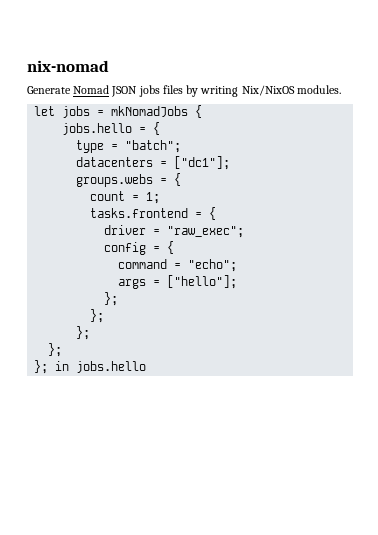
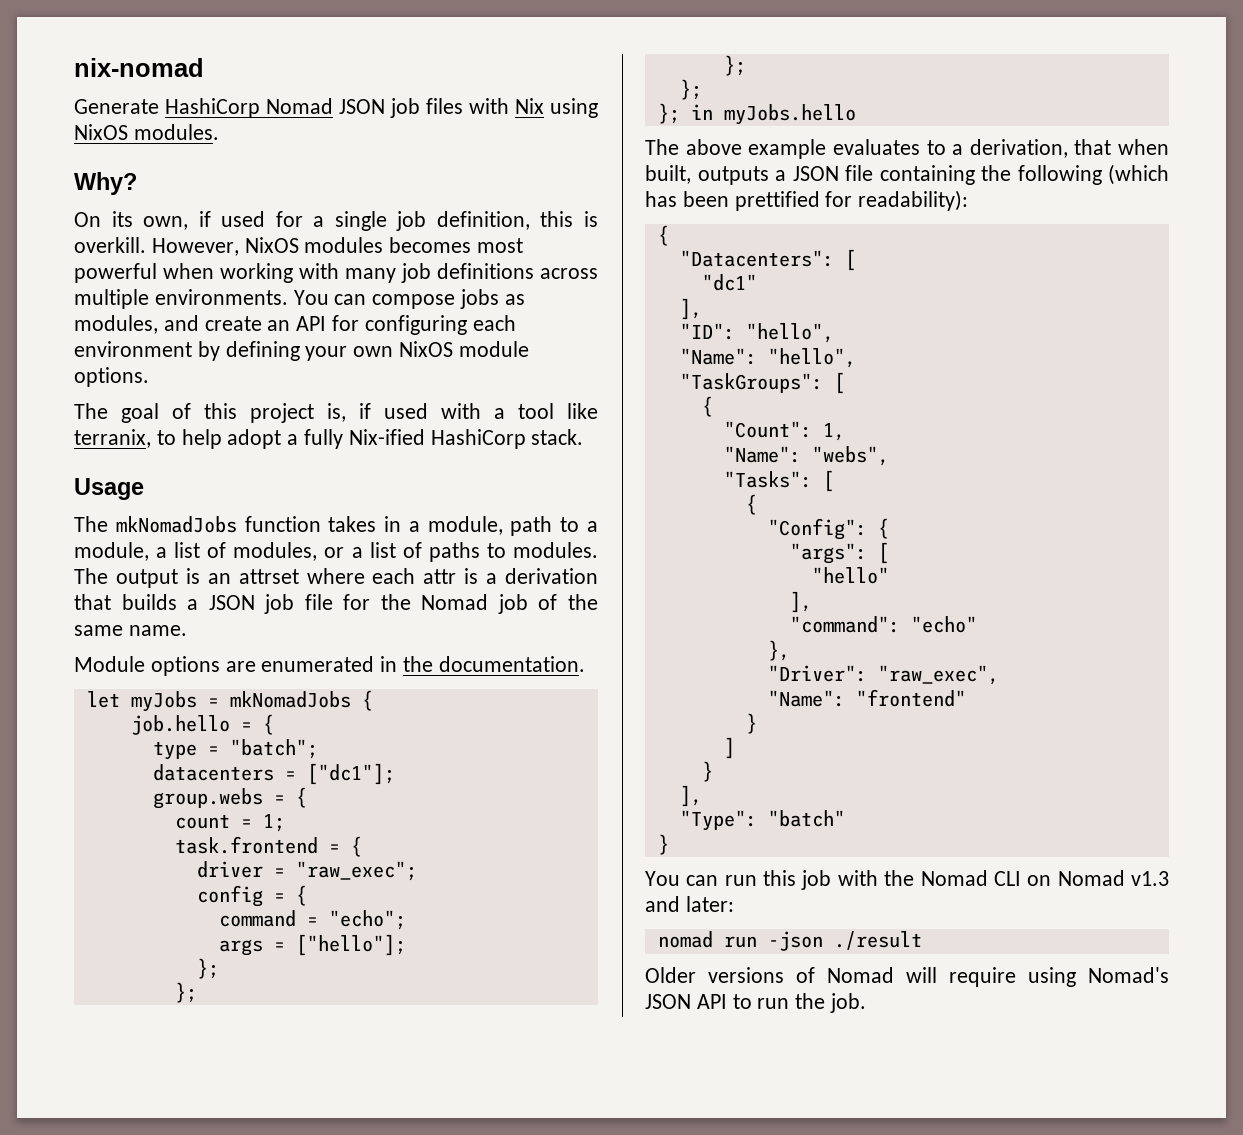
(71, 90) none -> [165,98,260,118] HashiCorp
[138,85,341,97] jobs files by writing Nix/NixOS modules. -> [390,98,598,118] [74,124,219,140] [74,172,137,195] [74,211,598,231] [74,237,524,256] [74,263,598,283] [74,289,525,309] [74,315,516,335] [74,341,529,361] [74,367,149,387] [74,403,598,423] [74,429,584,449] [74,478,144,500] [74,516,598,536] [74,542,598,562] [74,568,598,588] [74,594,598,614] [74,625,187,636] [74,656,585,676] job files with Nix using NixOS modules. // Why? // On its own, if used for a single job definition, this is overkill. However, NixOS modules becomes most powerful when working with many job definitions across multiple environments. You can compose jobs as modules, and create an API for configuring each environment by defining your own NixOS module options. // The goal of this project is, if used with a tool like terranix, to help adopt a fully Nix-ified HashiCorp stack. // Usage // The mkNomadJobs function takes in a module, path to a module, a list of modules, or a list of paths to modules. The output is an attrset where each attr is a derivation that builds a JSON job file for the Nomad job of the same name. // Module options are enumerated in the documentation.
[62,106,91,118] jobs -> [130,691,197,712] myJobs
[62,123,133,135] jobs.hello -> [130,715,230,735] job.hello
[76,174,154,187] groups.webs -> [152,788,263,809] group.webs
[90,208,189,218] tasks.frontend -> [174,836,318,854] task.frontend
[76,361,147,373] jobs.hello -> [723,104,856,125] [645,139,1169,159] [645,164,1169,185] [645,190,969,211] [657,225,669,246] [679,249,856,271] [701,274,757,291] [679,298,702,320] [679,323,834,343] [679,348,856,368] [679,372,845,394] [701,396,713,417] [723,421,845,441] [723,446,889,466] [723,470,834,492] [745,494,757,515] [767,518,889,540] [789,542,889,564] [811,567,889,584] [789,591,812,613] [789,616,977,633] [767,640,790,661] [767,665,999,685] [767,689,966,707] [745,713,757,734] [723,737,735,759] [701,761,713,782] [679,785,702,807] [679,810,845,831] [657,834,669,855] [645,870,1169,890] [645,896,734,912] [657,931,922,951] [645,967,1169,987] [645,993,867,1013] myJobs.hello // The above example evaluates to a derivation, that when built, outputs a JSON file containing the following (which has been prettified for readability): // { // "Datacenters": [ // "dc1" // ], // "ID": "hello", // "Name": "hello", // "TaskGroups": [ // { // "Count": 1, // "Name": "webs", // "Tasks": [ // { // "Config": { // "args": [ // "hello" // ], // "command": "echo" // }, // "Driver": "raw_exec", // "Name": "frontend" // } // ] // } // ], // "Type": "batch" // } // You can run this job with the Nomad CLI on Nomad v1.3 and later: // nomad run -json ./result // Older versions of Nomad will require using Nomad's JSON API to run the job.

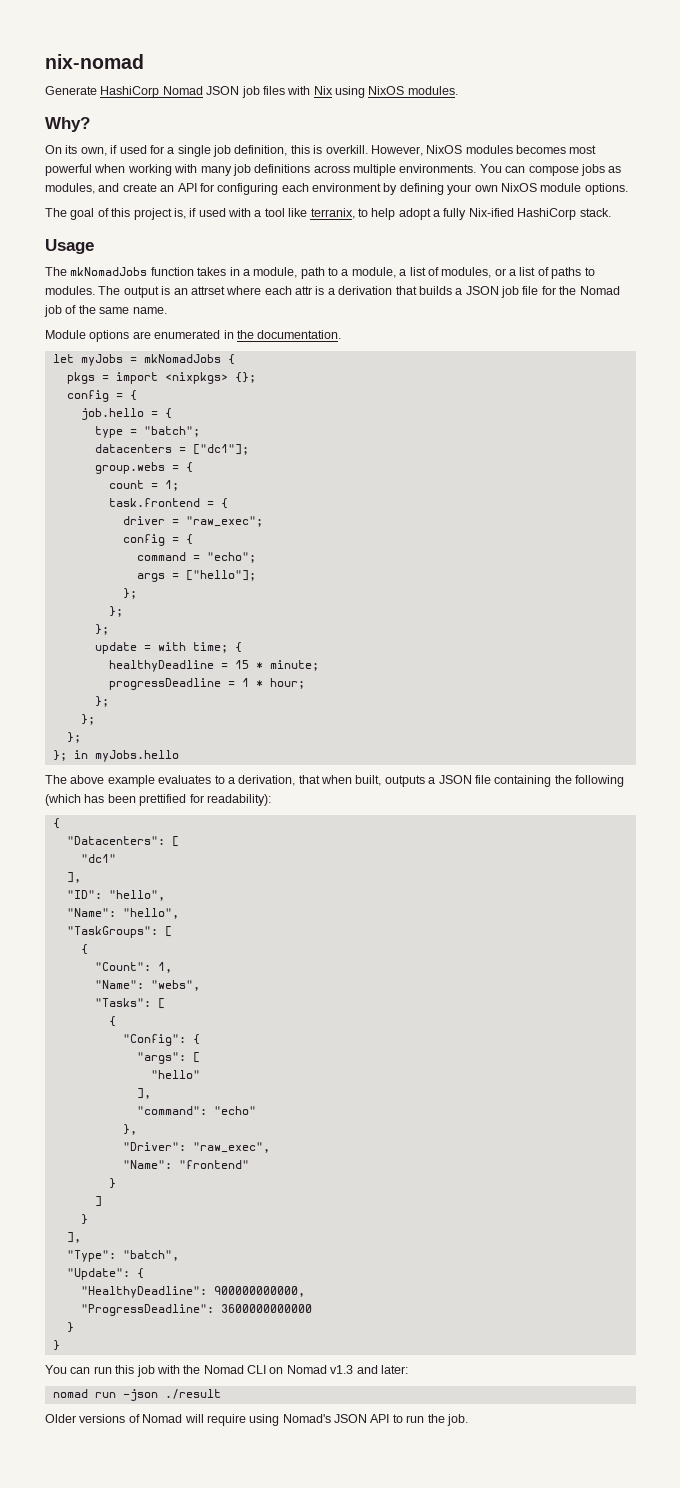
(373, 700) none -> [66,372,256,384] [66,390,137,402] // pkgs = import <nixpkgs> {}; // config = {
(746, 65) none -> [94,642,242,654] [108,660,319,672] [108,678,305,690] [94,696,109,707] [80,714,95,725] // update = with time; { // healthyDeadline = 15 * minute; // progressDeadline = 1 * hour; // }; // };
[767,810,845,827] "batch" -> [122,1250,179,1261] [66,1268,144,1280] [80,1286,305,1298] [80,1304,312,1316] [66,1322,74,1333] "batch", // "Update": { // "HealthyDeadline": 900000000000, // "ProgressDeadline": 3600000000000 // }

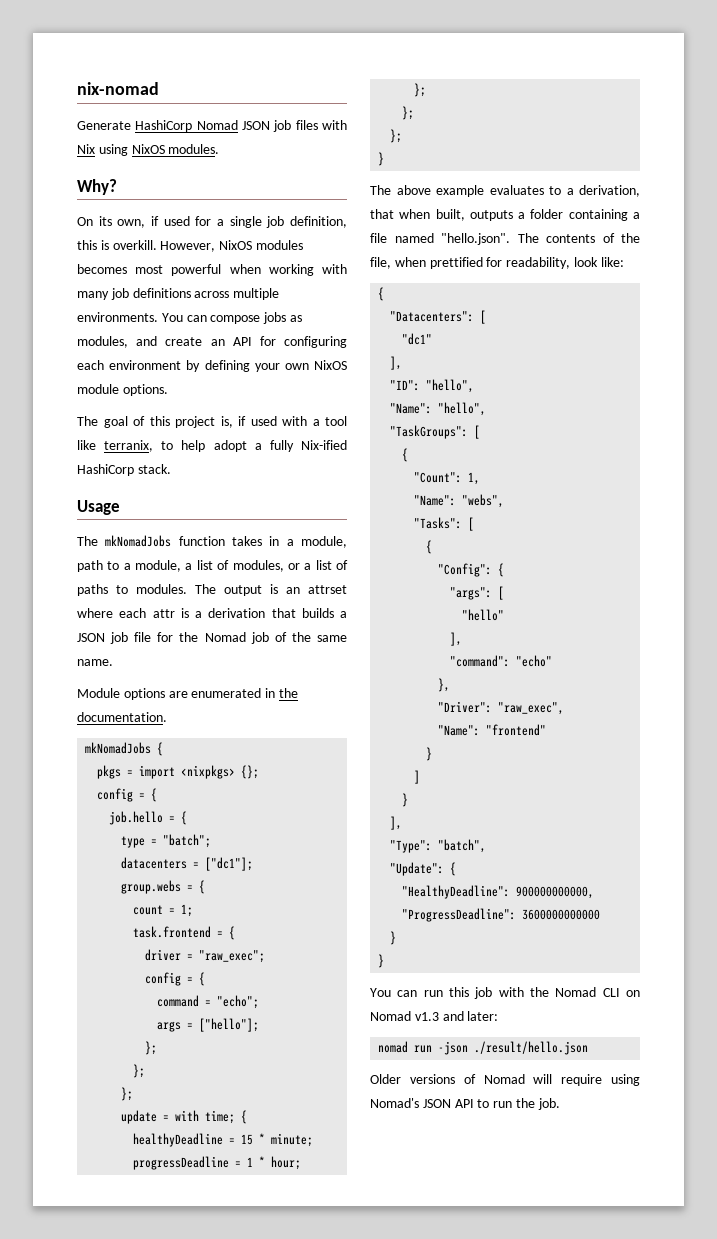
[52,354,137,366] let myJobs = -> (167, 717) none
[52,750,179,762] }; in myJobs.hello -> [378,152,385,166] }
[438,775,624,787] [45,794,271,806] JSON file containing the following (which has been prettified for readability): -> [530,209,640,221] [370,233,640,245] [370,257,624,269] folder containing a file named "hello.json". The contents of the file, when prettified for readability, look like:
[164,1389,221,1399] ./result -> [474,1041,589,1055] ./result/hello.json

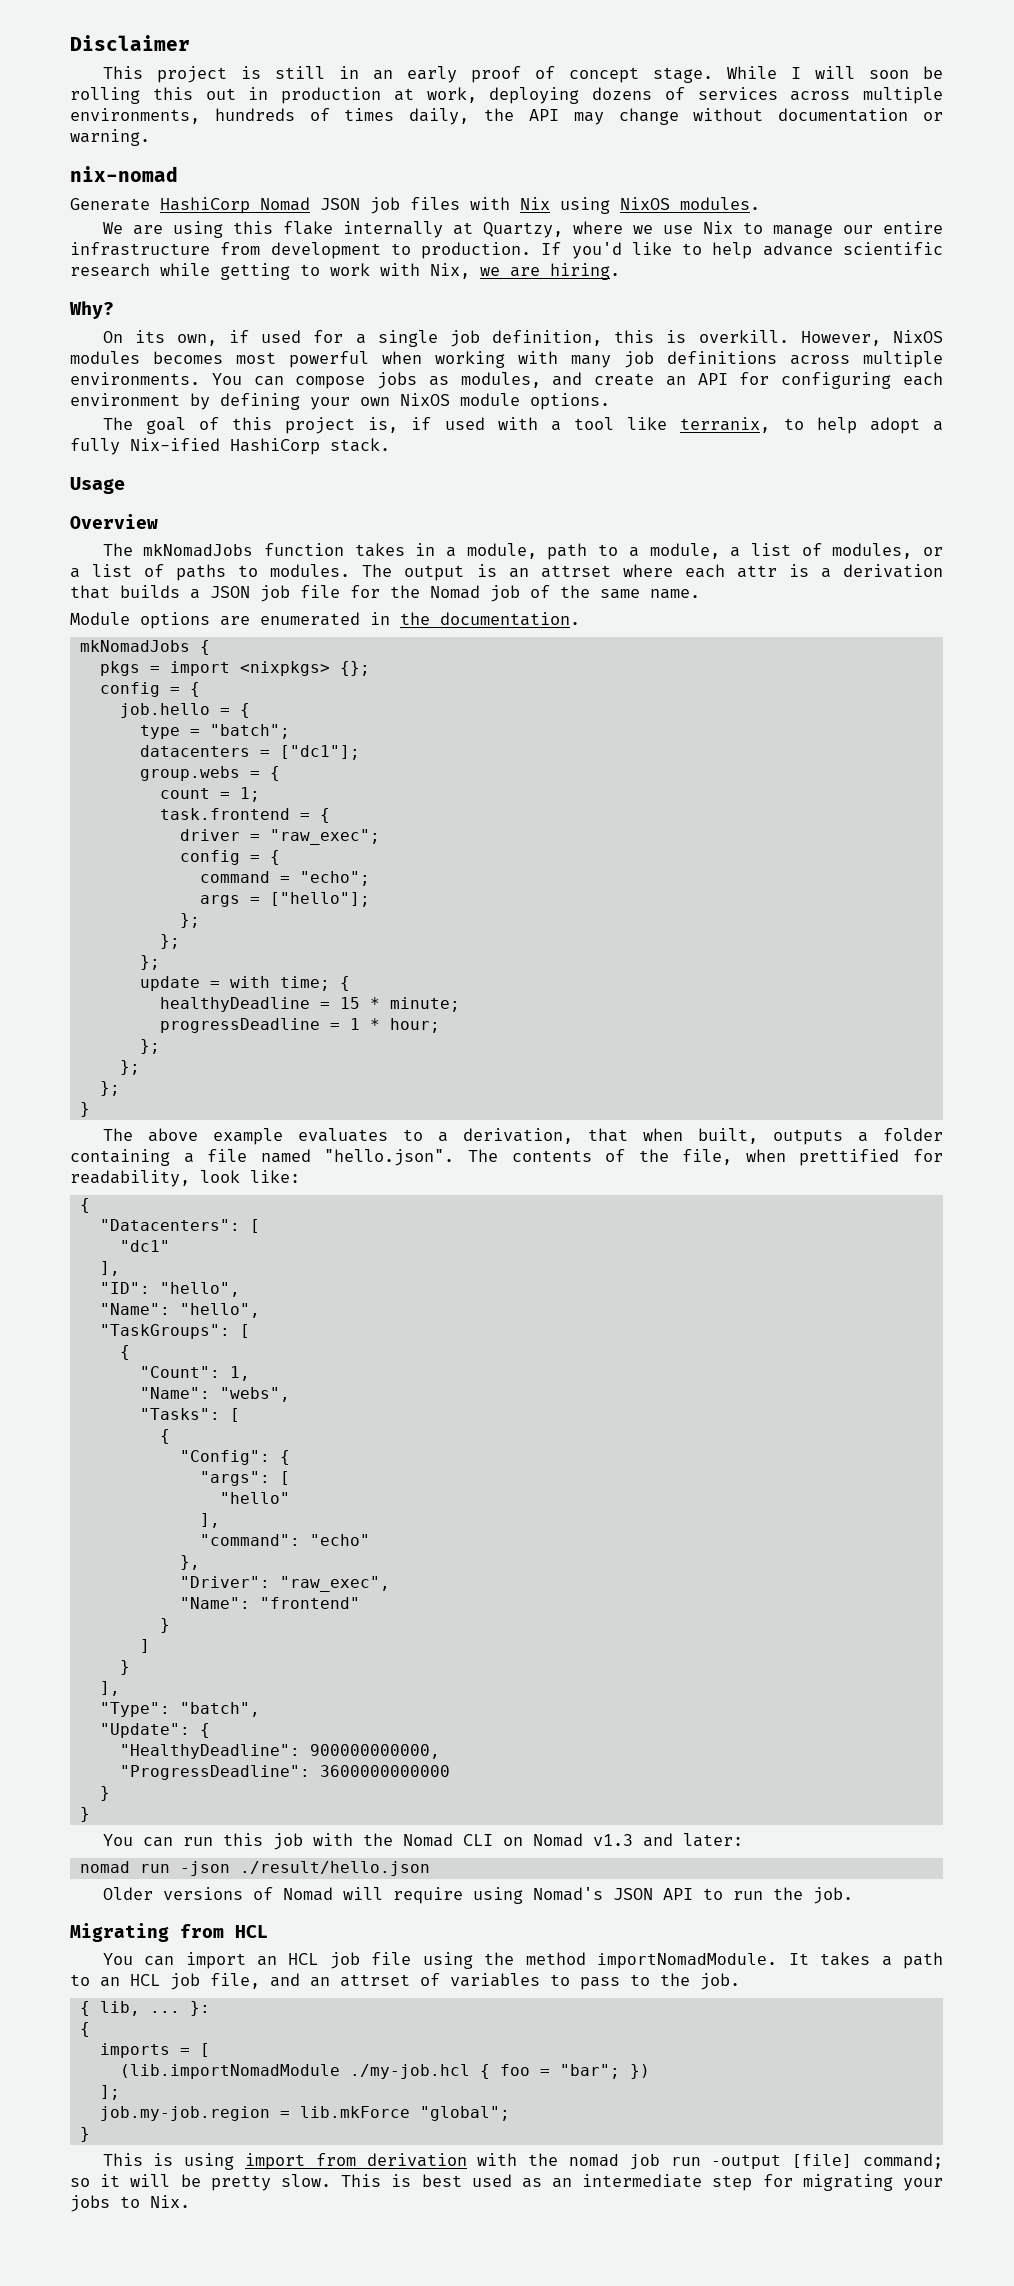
(77, 88) none -> [70,35,190,51] [102,66,943,83] [70,87,943,104] [70,108,944,125] [70,129,150,146] Disclaimer // This project is still in an early proof of concept stage. While I will soon be rolling this out in production at work, deploying dozens of services across multiple environments, hundreds of times daily, the API may change without documentation or warning. //
(220, 149) none -> [102,221,943,238] [70,242,943,259] [70,263,620,280] // We are using this flake internally at Quartzy, where we use Nix to manage our entire infrastructure from development to production. If you'd like to help advance scientific research while getting to work with Nix, we are hiring.
(120, 507) none -> [70,514,158,529] // Overview
(560, 1104) none -> [70,1923,268,1942] [102,1952,944,1969] [70,1973,740,1990] [79,2001,210,2016] [79,2022,90,2037] [99,2043,210,2058] [119,2064,650,2079] [99,2085,120,2100] [99,2106,510,2121] [79,2127,90,2142] [102,2153,944,2170] [70,2174,943,2191] [70,2195,190,2212] // Migrating from HCL // You can import an HCL job file using the method importNomadModule. It takes a path to an HCL job file, and an attrset of variables to pass to the job. // { lib, ... }: // { // imports = [ // (lib.importNomadModule ./my-job.hcl { foo = "bar"; }) // ]; // job.my-job.region = lib.mkForce "global"; // } // This is using import from derivation with the nomad job run -output [file] command; so it will be pretty slow. This is best used as an intermediate step for migrating your jobs to Nix.

